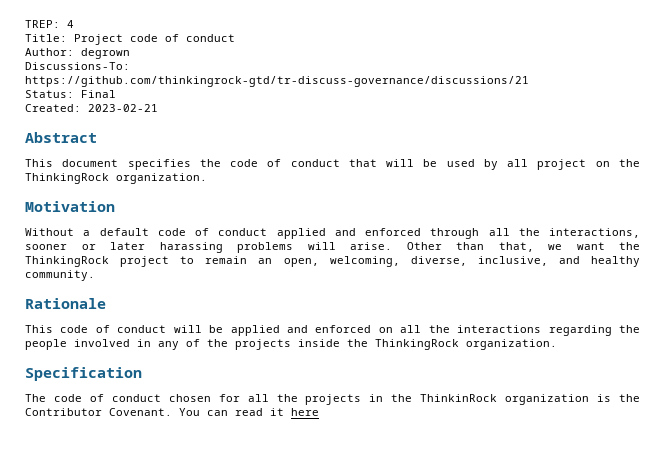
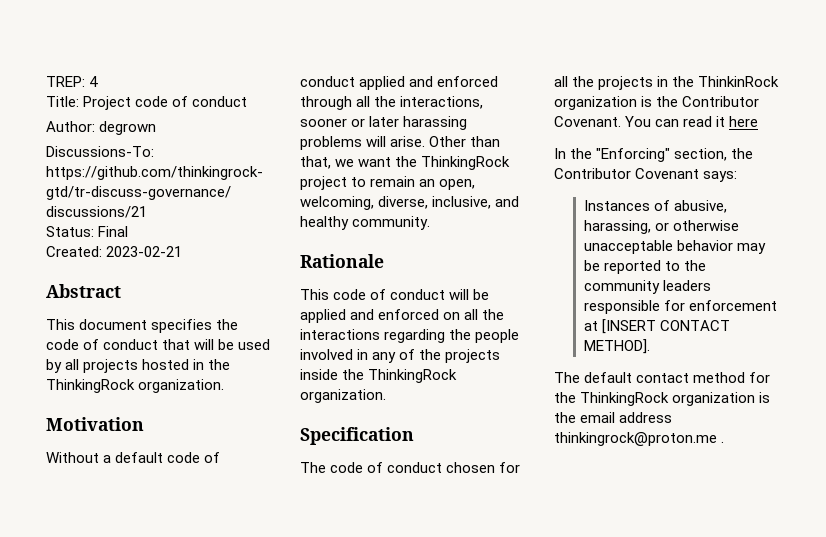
[537,159,610,170] project on -> [83,359,205,373] projects hosted in
(319, 412) none -> [554,148,754,162] [554,168,738,182] [583,200,727,213] [583,220,739,234] [583,240,766,254] [583,260,706,274] [583,280,711,294] [583,300,777,314] [583,319,730,334] [583,339,650,354] [554,372,771,383] [554,392,771,406] [554,412,673,423] [554,432,725,446] // In the "Enforcing" section, the Contributor Covenant says: // Instances of abusive, harassing, or otherwise unacceptable behavior may be reported to the community leaders responsible for enforcement at [INSERT CONTACT METHOD]. // The default contact method for the ThinkingRock organization is the email address thinkingrock@proton.me .

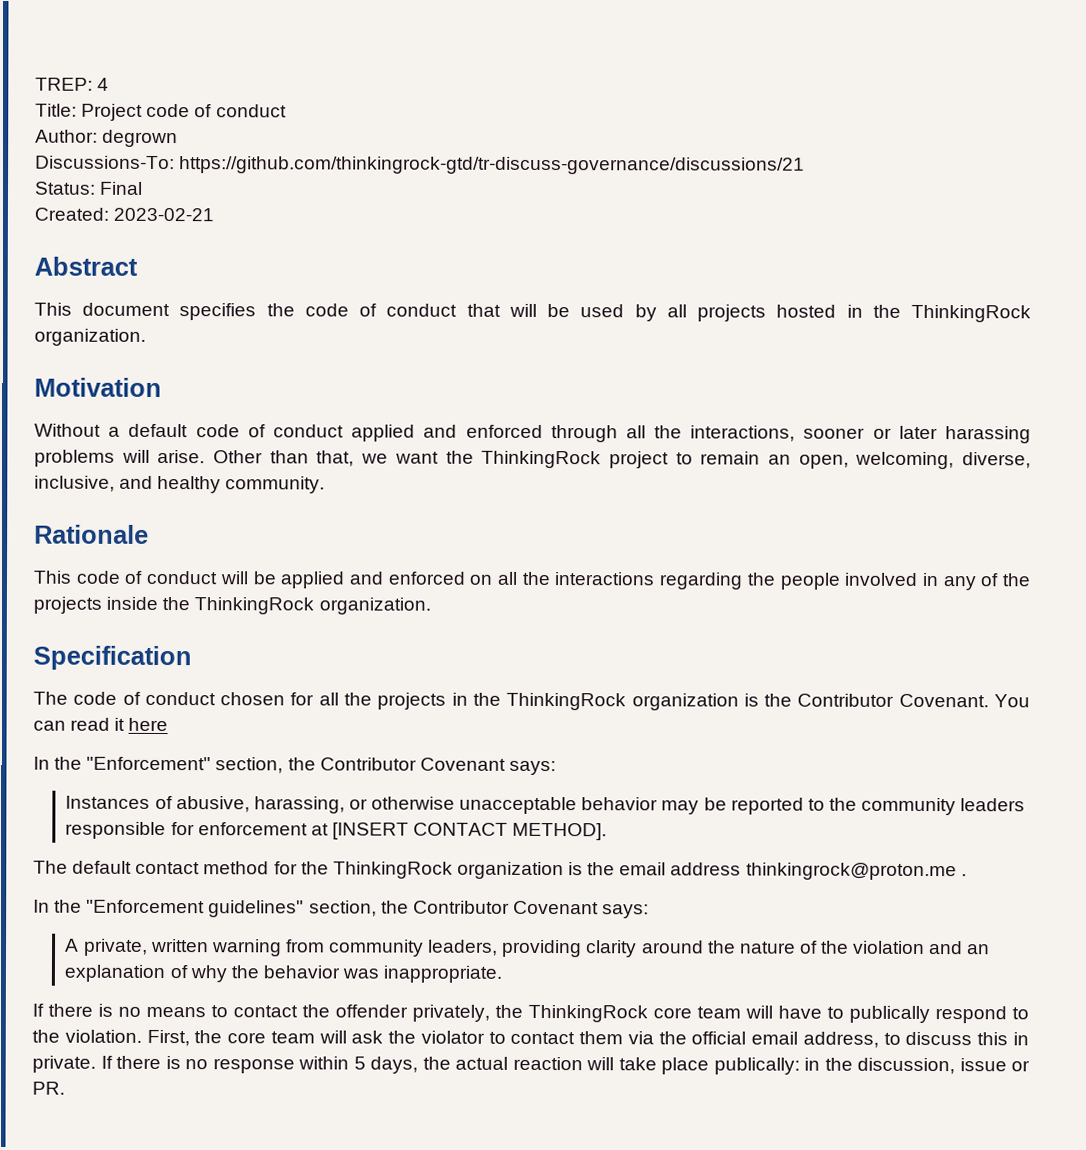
[698,76,780,87] ThinkinRock -> [506,692,627,711] ThinkingRock
[596,148,671,162] "Enforcing" -> [86,756,212,771] "Enforcement"
(725, 442) none -> [33,899,650,919] [65,938,991,958] [64,964,503,983] [32,1003,1029,1024] [32,1029,1030,1048] [32,1055,1030,1075] [32,1081,65,1095] // In the "Enforcement guidelines" section, the Contributor Covenant says: // A private, written warning from community leaders, providing clarity around the nature of the violation and an explanation of why the behavior was inappropriate. // If there is no means to contact the offender privately, the ThinkingRock core team will have to publically respond to the violation. First, the core team will ask the violator to contact them via the official email address, to discuss this in private. If there is no response within 5 days, the actual reaction will take place publically: in the discussion, issue or PR.

